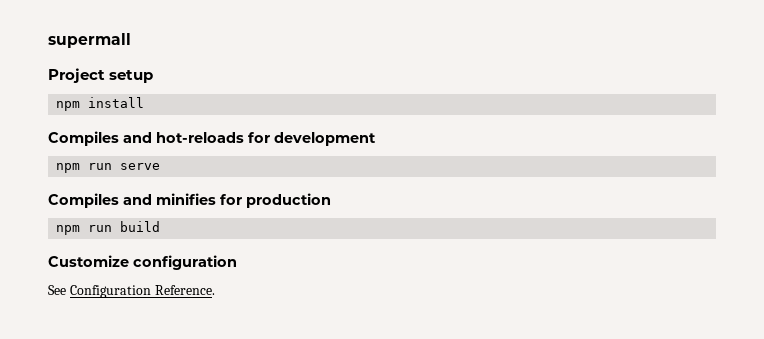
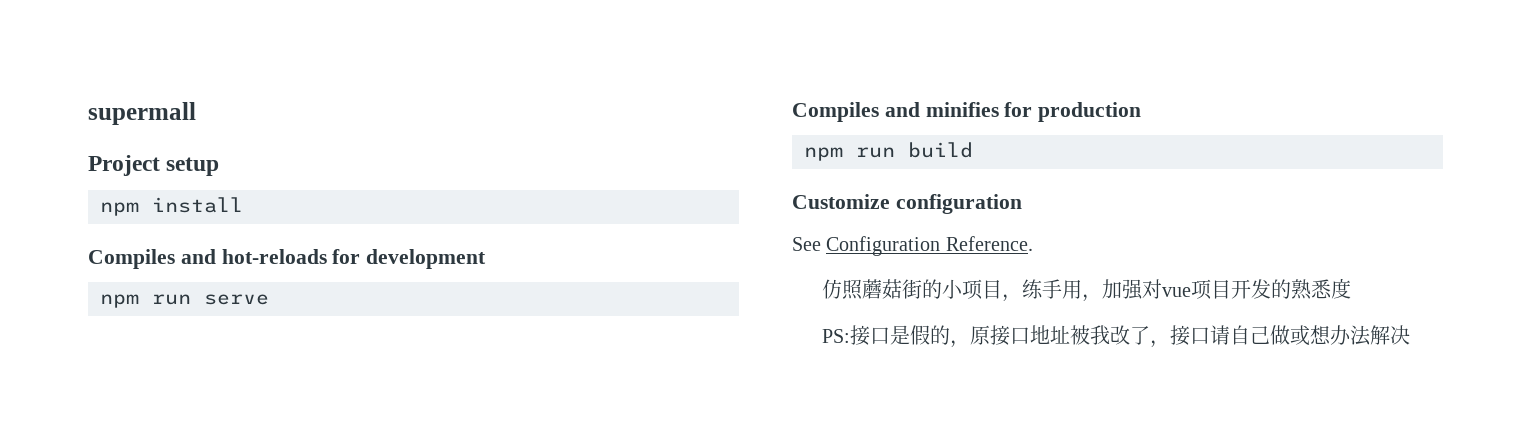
(215, 290) none -> [821,278,1351,302] [821,325,1410,348] // 仿照蘑菇街的小项目，练手用，加强对vue项目开发的熟悉度 // PS:接口是假的，原接口地址被我改了，接口请自己做或想办法解决

